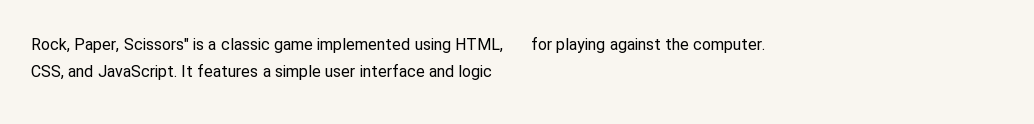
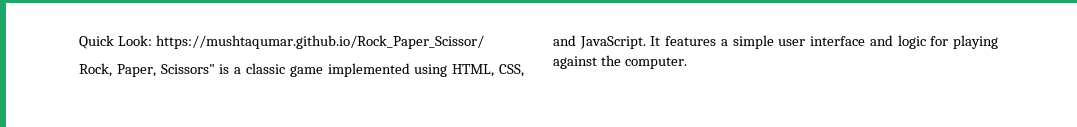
(31, 45) none -> [79,35,484,49] Quick Look: https://mushtaqumar.github.io/Rock_Paper_Scissor/ //

